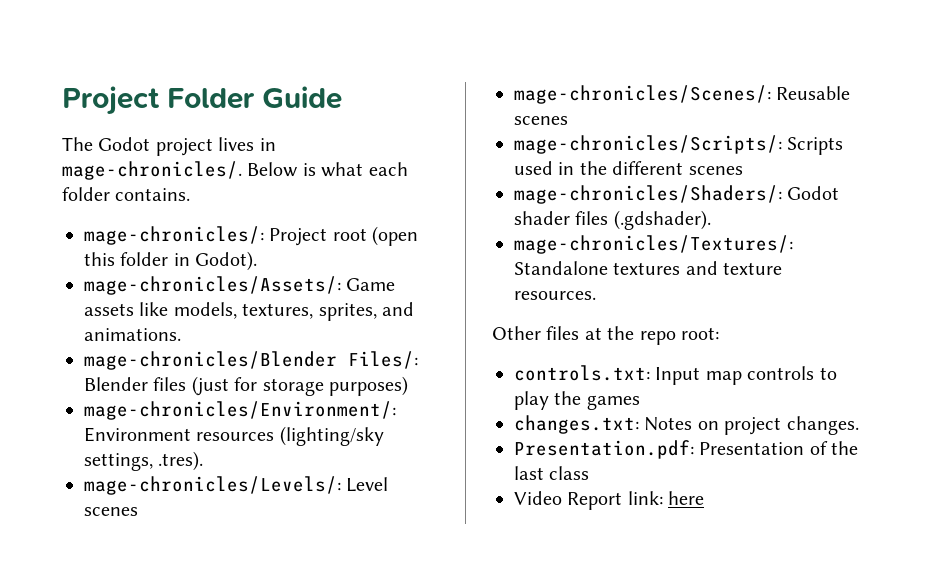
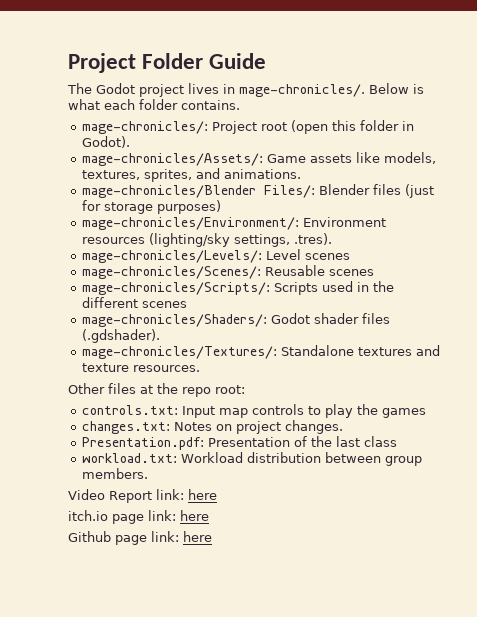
[514,491,623,510] Video Report -> [82,452,423,466] [82,468,149,479] [68,489,217,503] [68,510,209,524] [68,531,147,545] workload.txt: Workload distribution between group members. // Video Report link: here // itch.io page link: here // Github page

